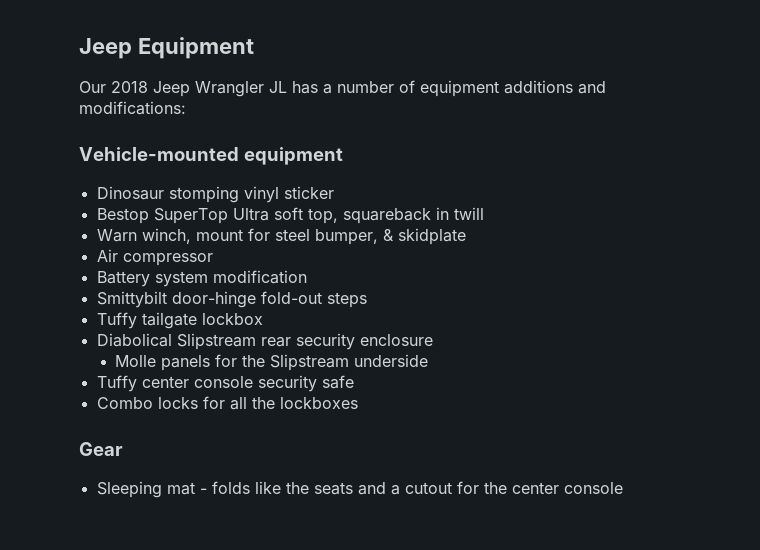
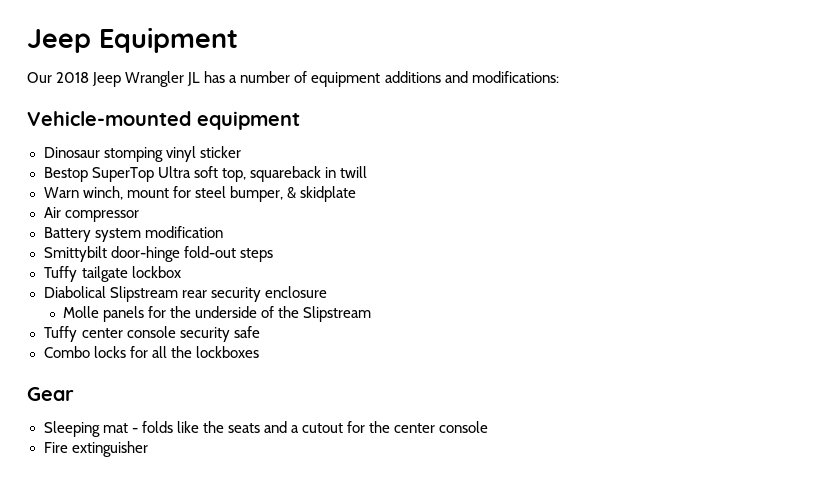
[270,354,429,371] Slipstream underside -> [195,306,372,322] underside of the Slipstream
(623, 488) none -> [43,441,148,457] // Fire extinguisher

